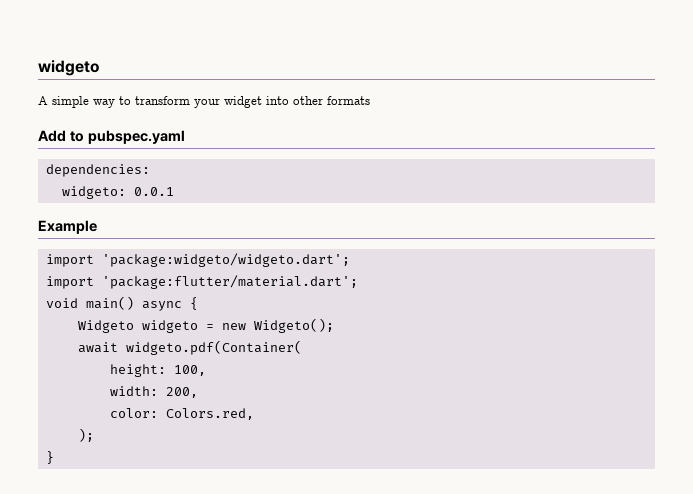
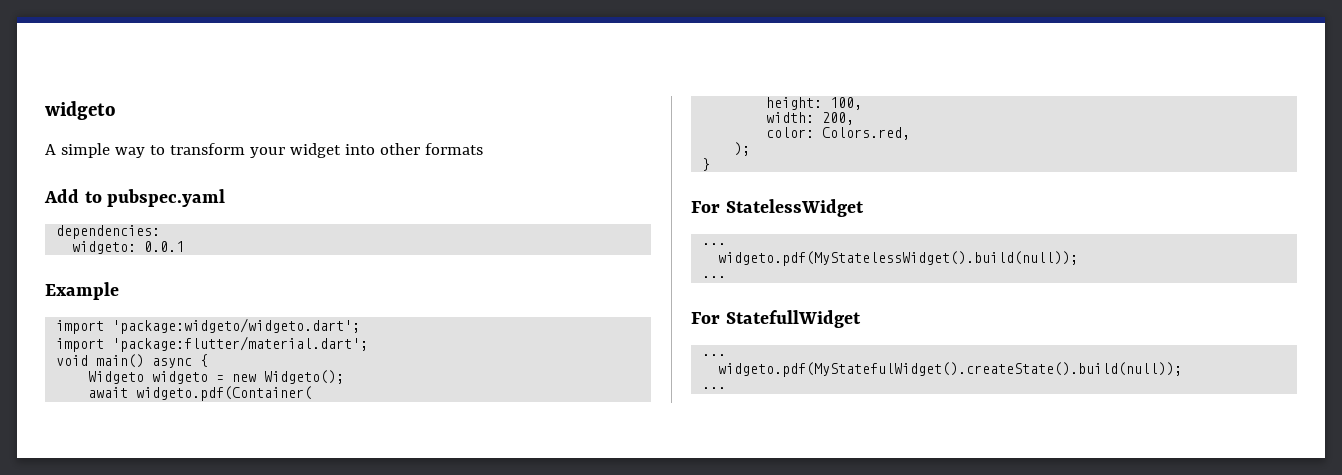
(54, 457) none -> [691,199,864,217] [702,243,727,245] [718,251,1079,266] [702,276,727,278] [691,310,861,328] [702,354,727,356] [718,362,1183,377] [702,387,727,389] // For StatelessWidget // ... // widgeto.pdf(MyStatelessWidget().build(null)); // ... // For StatefullWidget // ... // widgeto.pdf(MyStatefulWidget().createState().build(null)); // ...

